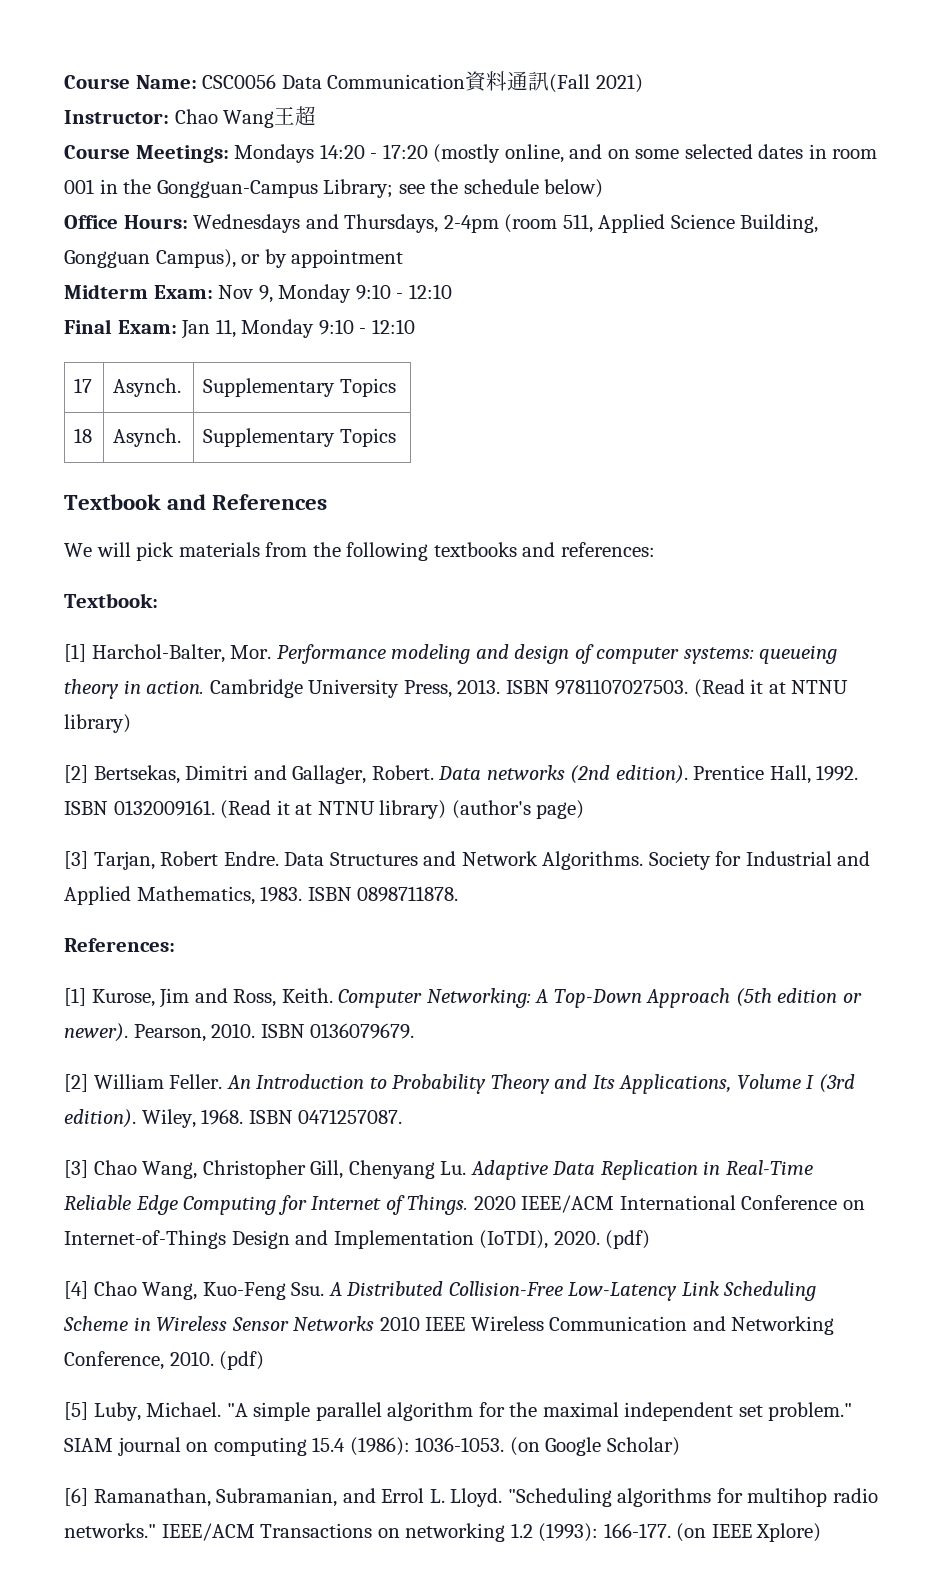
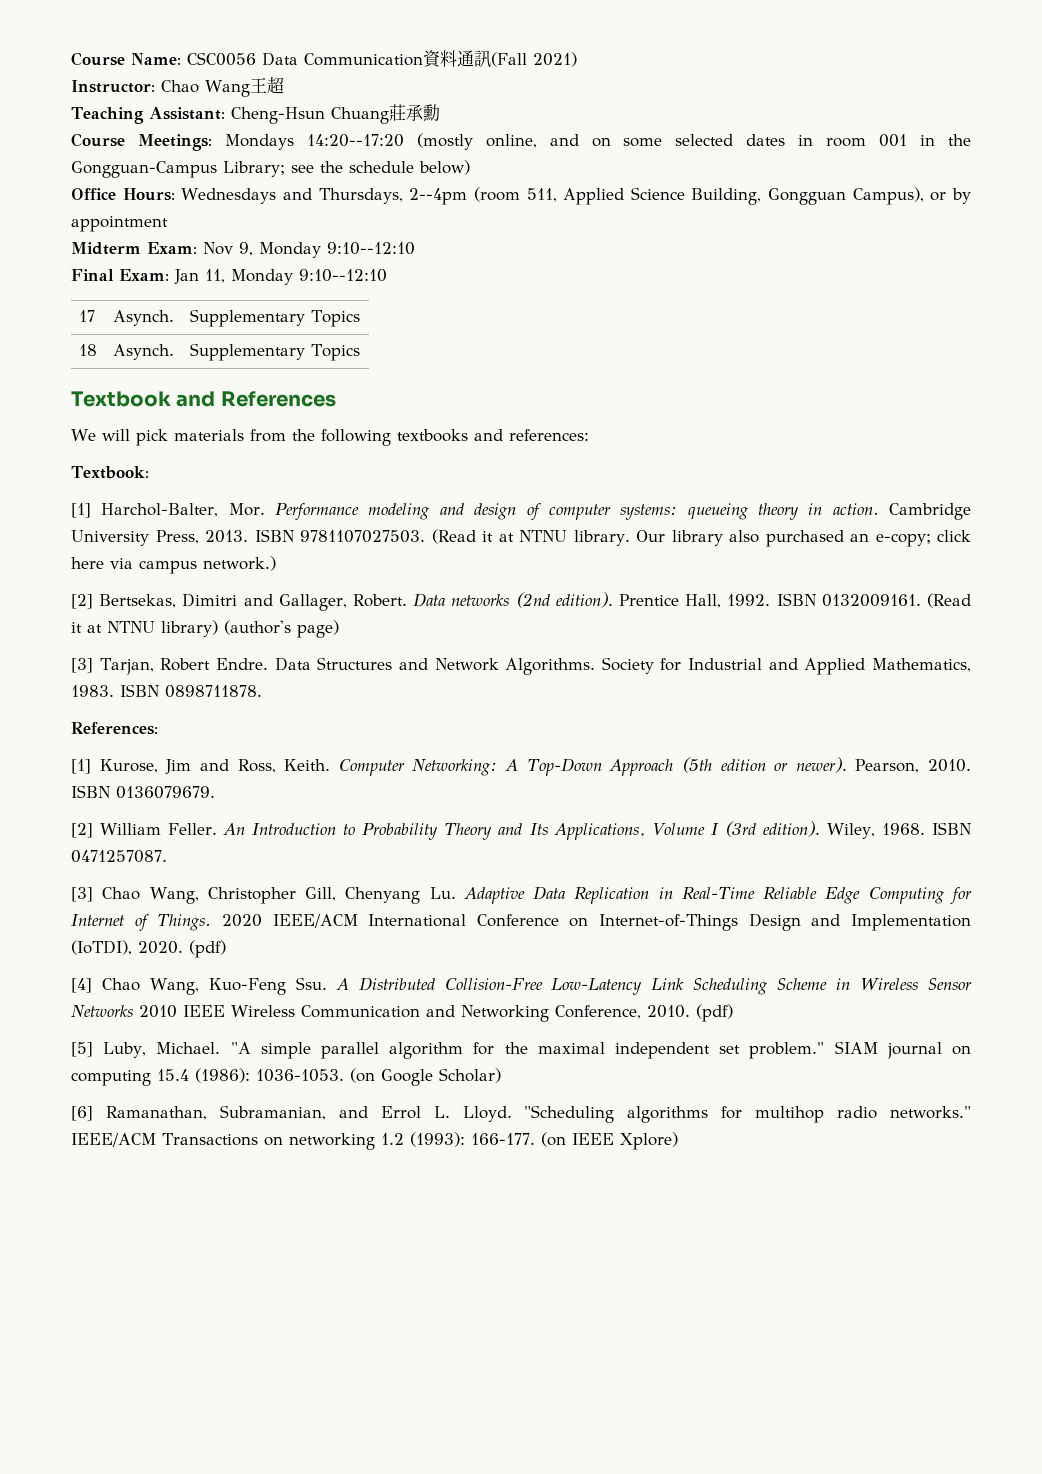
(317, 116) none -> [71,104,440,124] // Teaching Assistant: Cheng-Hsun Chuang莊承勳
[319,144,428,159] 14:20 - 17:20 -> [306,134,404,147] 14:20--17:20
[443,215,499,233] 2-4pm -> [409,188,468,205] 2--4pm
[355,284,452,300] 9:10 - 12:10 -> [327,242,415,255] 9:10--12:10
[318,319,415,335] 9:10 - 12:10 -> [299,269,387,282] 9:10--12:10
[64,714,131,733] library) -> [573,530,971,547] [71,556,276,574] library. Our library also purchased an e-copy; click here via campus network.)

